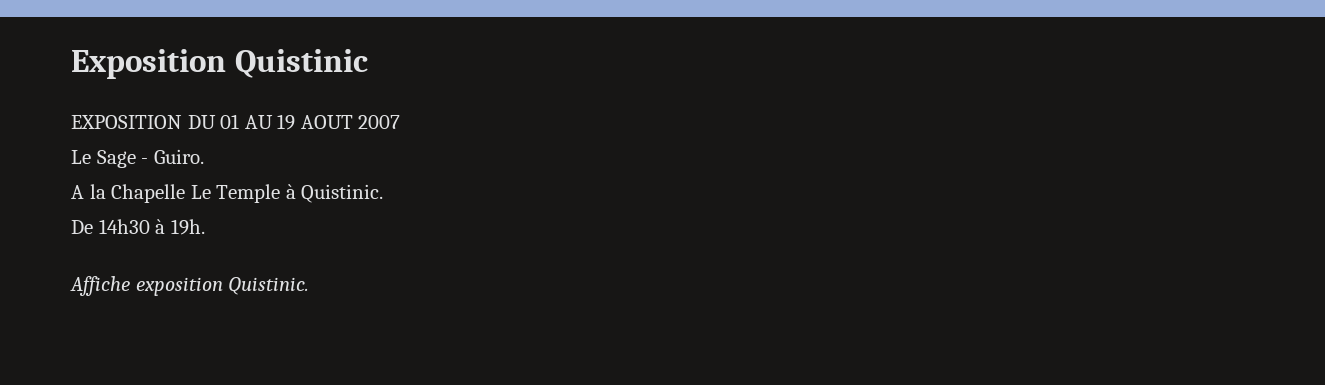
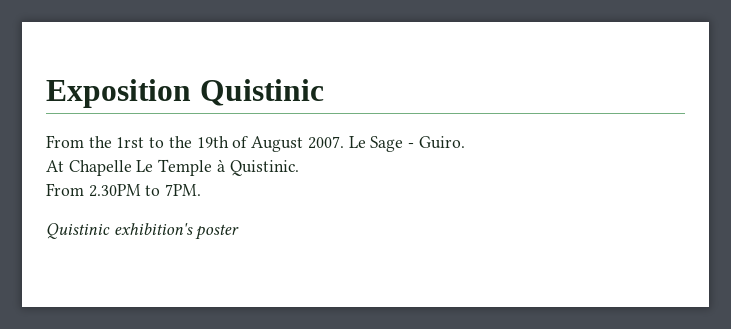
[71,114,401,130] EXPOSITION DU 01 AU 19 AOUT 2007 // -> [46,135,344,152] From the 1rst to the 19th of August 2007.
[71,184,106,199] A la -> [46,160,64,172] At
[71,219,205,235] [70,276,310,296] De 14h30 à 19h. // Affiche exposition Quistinic. -> [46,183,202,197] [46,223,240,240] From 2.30PM to 7PM. // Quistinic exhibition's poster

